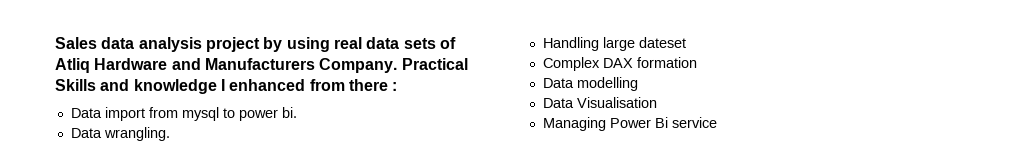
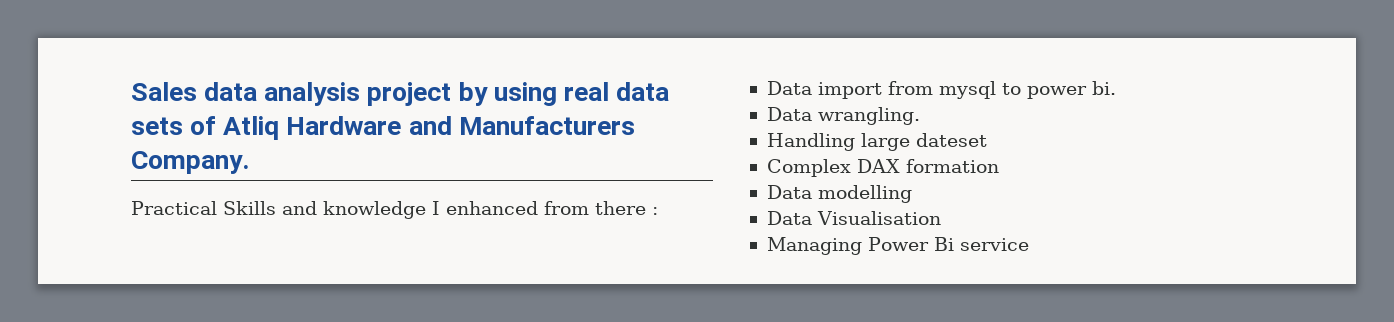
(398, 65) none -> (250, 162) //

